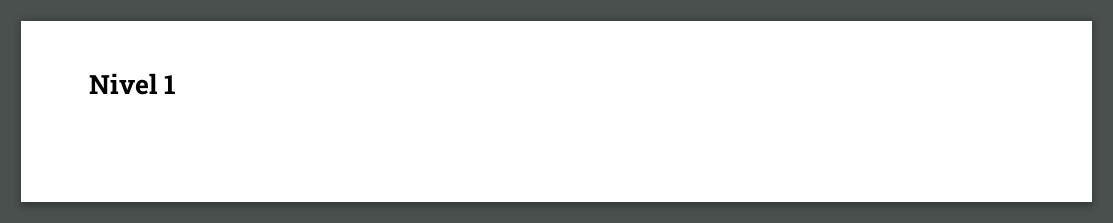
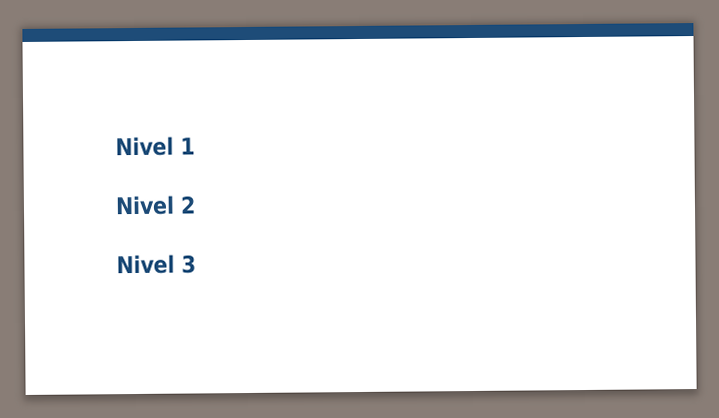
(177, 84) none -> [115,195,196,216] [116,254,196,275] // Nivel 2 // Nivel 3

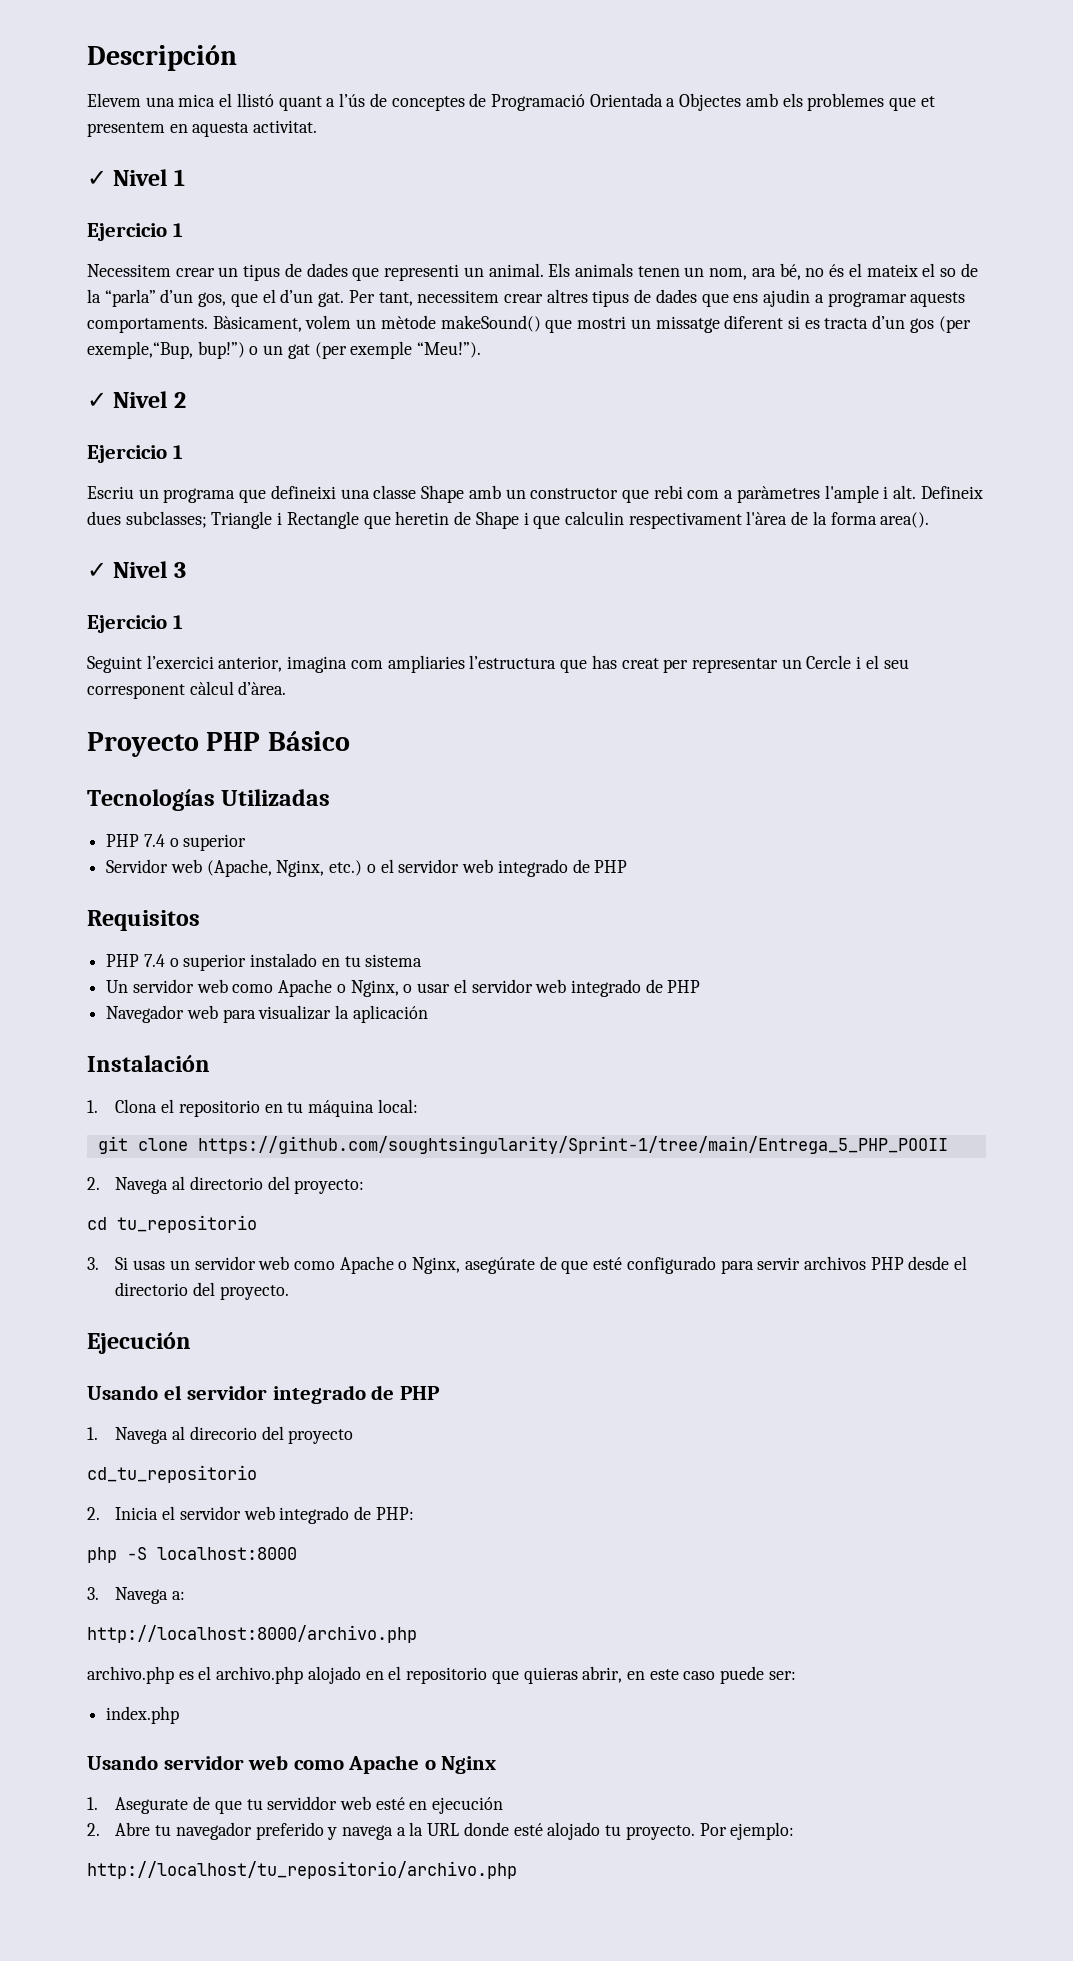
[115,136,195,157] [115,195,196,216] [116,254,196,275] Nivel 1 // Nivel 2 // Nivel 3 -> [87,45,237,71] [87,93,935,111] [87,120,318,137] [87,169,185,186] [87,223,183,241] [87,263,978,281] [87,289,966,307] [87,315,971,333] [87,341,482,359] [87,391,186,408] [87,445,183,463] [87,485,983,503] [87,511,930,529] [87,561,186,578] [87,615,183,633] [87,655,909,673] [87,681,287,699] [87,731,350,757] [87,789,331,811] [106,834,247,851] [106,859,628,877] [87,910,200,931] [106,953,423,971] [106,979,701,997] [106,1005,428,1023] [87,1055,210,1072] [87,1099,418,1117] [97,1136,948,1154] [87,1176,365,1194] [87,1215,257,1233] [87,1256,968,1274] [115,1282,289,1300] [87,1332,191,1354] [87,1385,440,1404] [87,1426,354,1444] [87,1465,257,1483] [87,1506,414,1524] [87,1547,297,1563] [87,1587,186,1604] [87,1625,417,1643] [87,1666,796,1684] [106,1706,180,1724] [87,1755,497,1774] [87,1796,504,1814] [87,1822,795,1840] [87,1861,517,1879] Descripción // Elevem una mica el llistó quant a l’ús de conceptes de Programació Orientada a Objectes amb els problemes que et presentem en aquesta activitat. // ✓ Nivel 1 // Ejercicio 1 // Necessitem crear un tipus de dades que representi un animal. Els animals tenen un nom, ara bé, no és el mateix el so de la “parla” d’un gos, que el d’un gat. Per tant, necessitem crear altres tipus de dades que ens ajudin a programar aquests comportaments. Bàsicament, volem un mètode makeSound() que mostri un missatge diferent si es tracta d’un gos (per exemple,“Bup, bup!”) o un gat (per exemple “Meu!”). // ✓ Nivel 2 // Ejercicio 1 // Escriu un programa que defineixi una classe Shape amb un constructor que rebi com a paràmetres l'ample i alt. Defineix dues subclasses; Triangle i Rectangle que heretin de Shape i que calculin respectivament l'àrea de la forma area(). // ✓ Nivel 3 // Ejercicio 1 // Seguint l’exercici anterior, imagina com ampliaries l’estructura que has creat per representar un Cercle i el seu corresponent càlcul d’àrea. // Proyecto PHP Básico // Tecnologías Utilizadas // PHP 7.4 o superior // Servidor web (Apache, Nginx, etc.) o el servidor web integrado de PHP // Requisitos // PHP 7.4 o superior instalado en tu sistema // Un servidor web como Apache o Nginx, o usar el servidor web integrado de PHP // Navegador web para visualizar la aplicación // Instalación // 1. Clona el repositorio en tu máquina local: // git clone https://github.com/soughtsingularity/Sprint-1/tree/main/Entrega_5_PHP_POOII // 2. Navega al directorio del proyecto: // cd tu_repositorio // 3. Si usas un servidor web como Apache o Nginx, asegúrate de que esté configurado para servir archivos PHP desde el directorio del proyecto. // Ejecución // Usando el servidor integrado de PHP // 1. Navega al direcorio del proyecto // cd_tu_repositorio // 2. Inicia el servidor web integrado de PHP: // php -S localhost:8000 // 3. Navega a: // http://localhost:8000/archivo.php // archivo.php es el archivo.php alojado en el repositorio que quieras abrir, en este caso puede ser: // index.php // Usando servidor web como Apache o Nginx // 1. Asegurate de que tu serviddor web esté en ejecución // 2. Abre tu navegador preferido y navega a la URL donde esté alojado tu proyecto. Por ejemplo: // http://localhost/tu_repositorio/archivo.php

